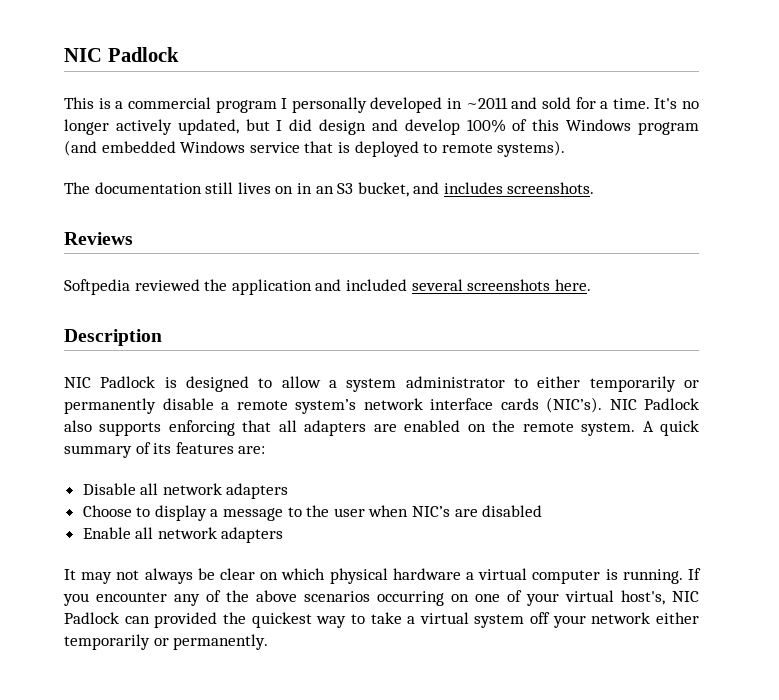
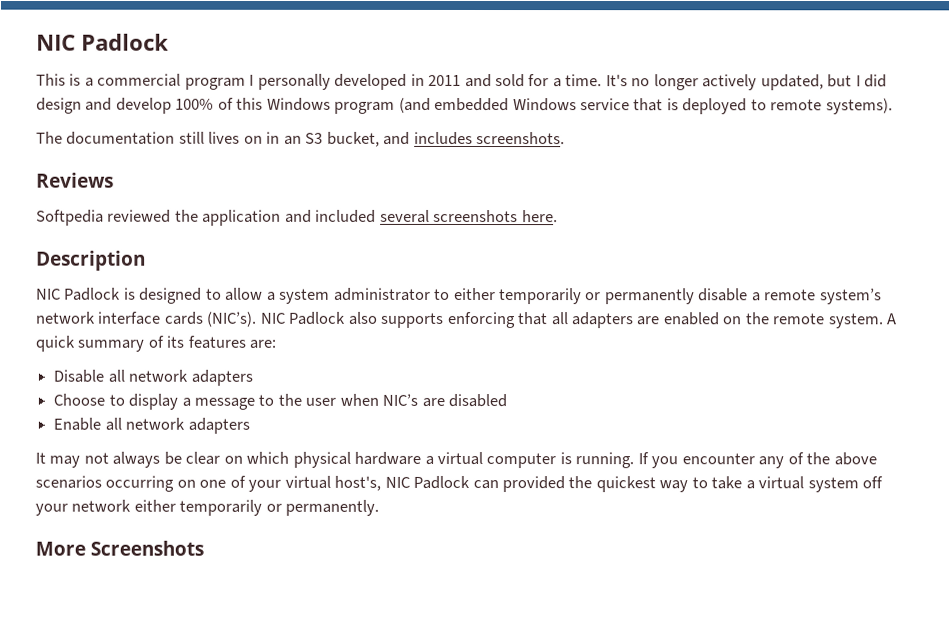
[465,97,508,109] ~2011 -> [428,74,462,86] 2011
(269, 642) none -> [35,540,205,556] // More Screenshots

